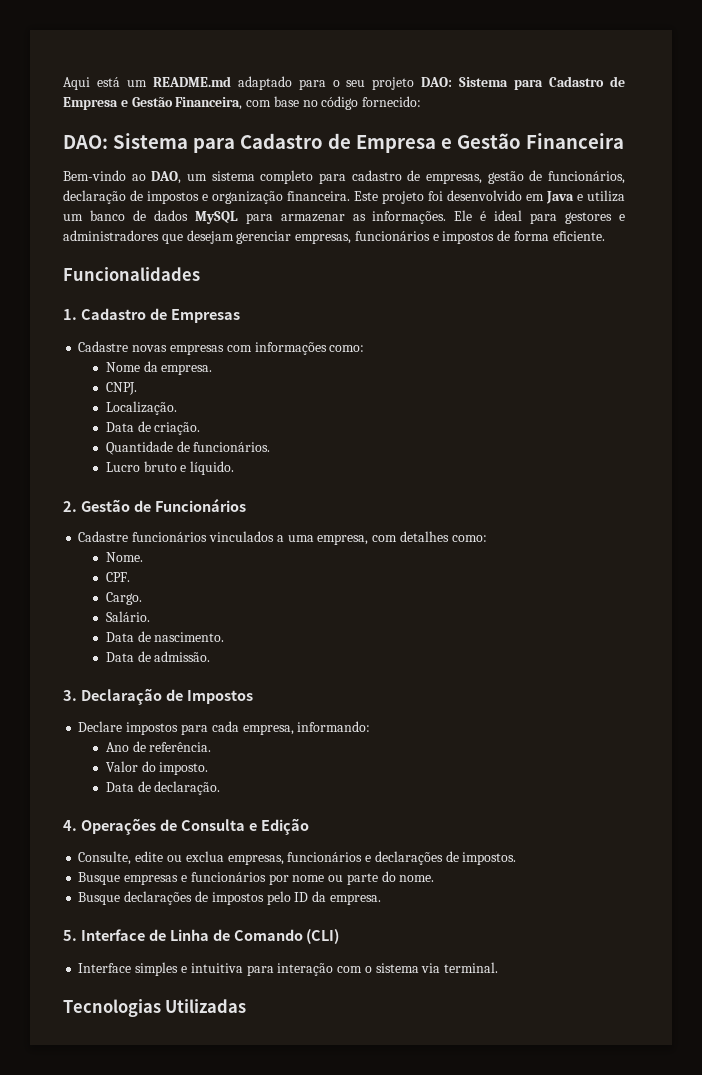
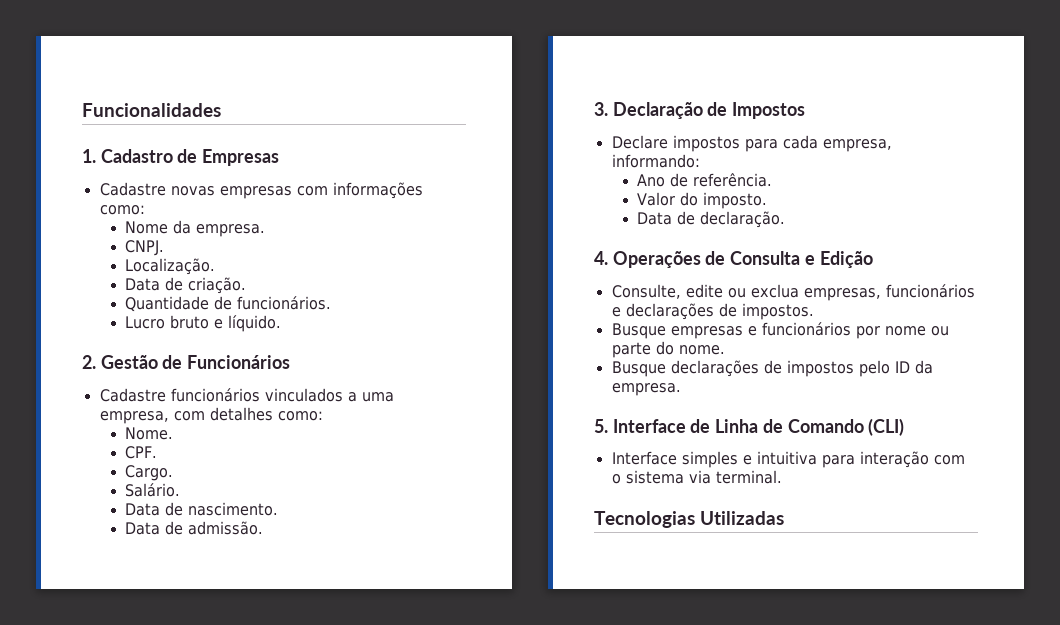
[63,76,625,90] [63,96,422,110] [63,133,624,153] [63,170,626,184] [63,190,625,204] [63,210,626,224] [63,230,605,244] Aqui está um README.md adaptado para o seu projeto DAO: Sistema para Cadastro de Empresa e Gestão Financeira, com base no código fornecido: // DAO: Sistema para Cadastro de Empresa e Gestão Financeira // Bem-vindo ao DAO, um sistema completo para cadastro de empresas, gestão de funcionários, declaração de impostos e organização financeira. Este projeto foi desenvolvido em Java e utiliza um banco de dados MySQL para armazenar as informações. Ele é ideal para gestores e administradores que desejam gerenciar empresas, funcionários e impostos de forma eficiente. // -> (82, 110) none

